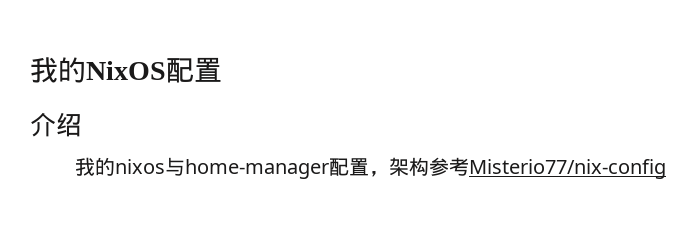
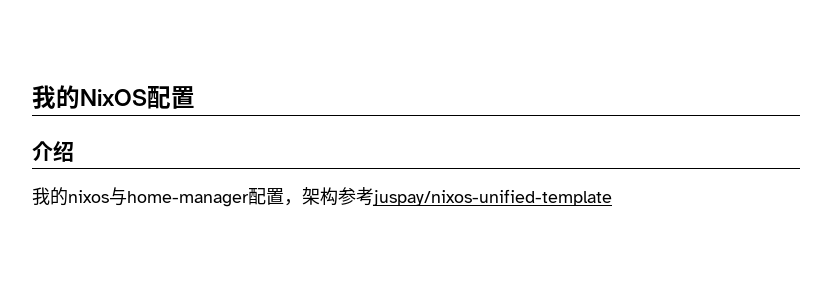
[469,159,667,179] Misterio77/nix-config -> [372,189,612,206] juspay/nixos-unified-template

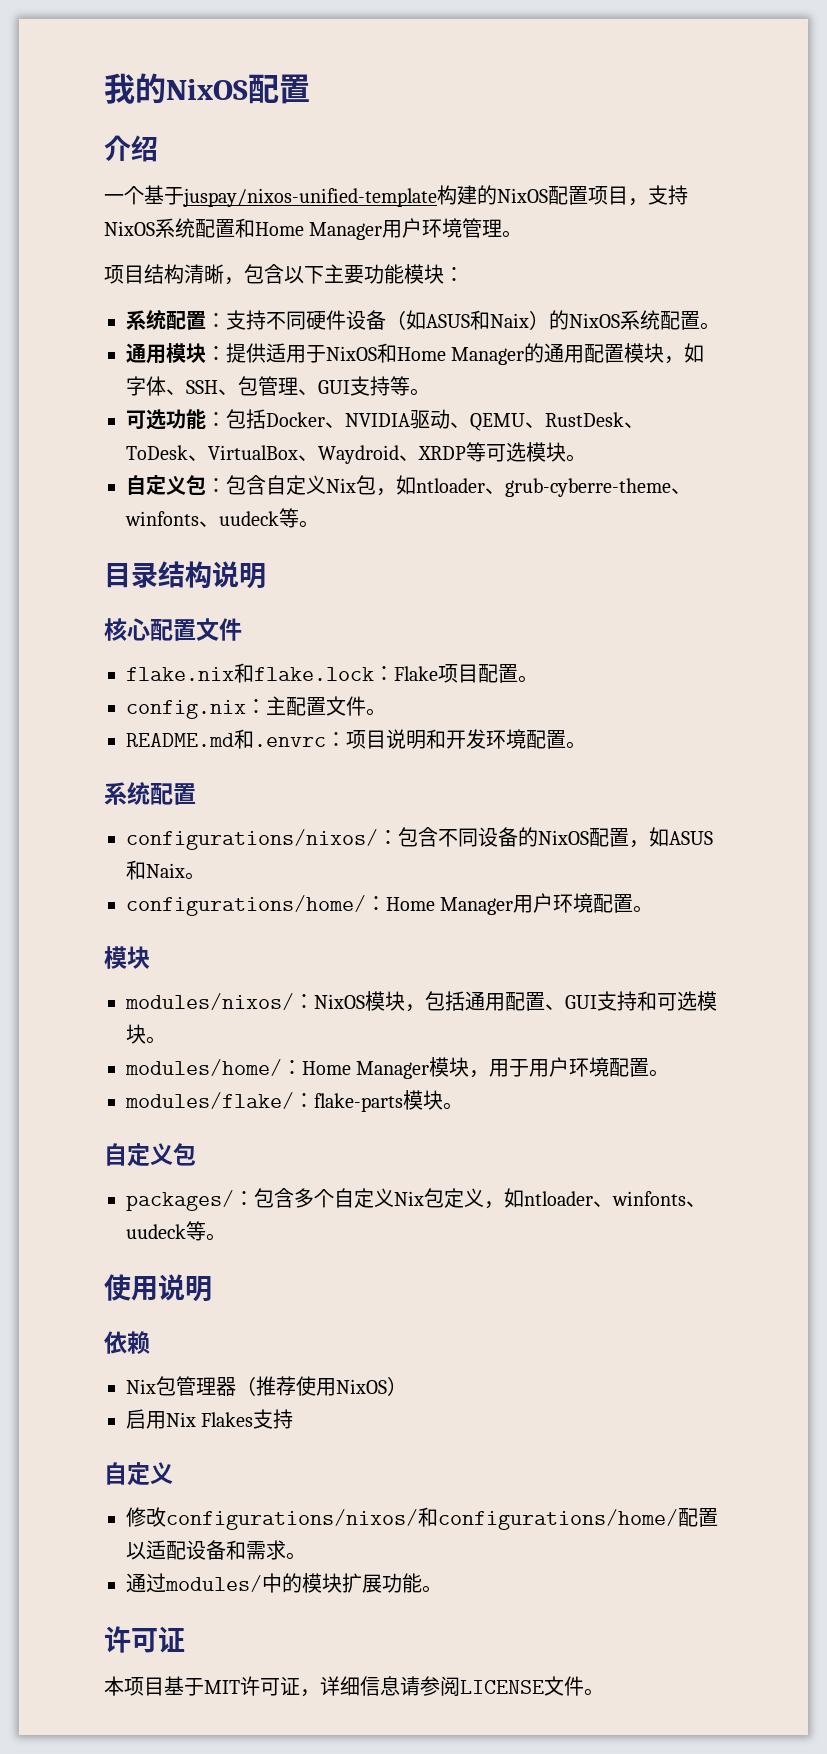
[32,187,612,207] 我的nixos与home-manager配置，架构参考juspay/nixos-unified-template -> [104,185,688,207] [104,218,523,240] [104,264,464,285] [126,309,720,330] [126,343,705,365] [126,376,430,396] [126,409,644,431] [126,442,586,464] [126,475,691,497] [125,508,319,528] [104,561,266,589] [104,618,242,641] [126,663,538,683] [126,696,386,719] [126,729,586,749] [104,782,196,805] [126,827,713,850] [126,860,205,880] [126,893,654,916] [104,946,150,969] [125,991,717,1012] [126,1024,166,1044] [125,1057,670,1079] [125,1090,463,1112] [104,1143,196,1167] [126,1188,706,1211] [126,1221,226,1241] [104,1274,212,1302] [104,1331,150,1354] [126,1376,407,1396] [126,1409,294,1429] [104,1462,173,1486] [126,1507,718,1530] [126,1540,306,1560] [126,1573,442,1593] [104,1626,185,1653] [104,1676,604,1697] 一个基于juspay/nixos-unified-template构建的NixOS配置项目，支持NixOS系统配置和Home Manager用户环境管理。 // 项目结构清晰，包含以下主要功能模块： // 系统配置：支持不同硬件设备（如ASUS和Naix）的NixOS系统配置。 // 通用模块：提供适用于NixOS和Home Manager的通用配置模块，如字体、SSH、包管理、GUI支持等。 // 可选功能：包括Docker、NVIDIA驱动、QEMU、RustDesk、ToDesk、VirtualBox、Waydroid、XRDP等可选模块。 // 自定义包：包含自定义Nix包，如ntloader、grub-cyberre-theme、winfonts、uudeck等。 // 目录结构说明 // 核心配置文件 // flake.nix和flake.lock：Flake项目配置。 // config.nix：主配置文件。 // README.md和.envrc：项目说明和开发环境配置。 // 系统配置 // configurations/nixos/：包含不同设备的NixOS配置，如ASUS和Naix。 // configurations/home/：Home Manager用户环境配置。 // 模块 // modules/nixos/：NixOS模块，包括通用配置、GUI支持和可选模块。 // modules/home/：Home Manager模块，用于用户环境配置。 // modules/flake/：flake-parts模块。 // 自定义包 // packages/：包含多个自定义Nix包定义，如ntloader、winfonts、uudeck等。 // 使用说明 // 依赖 // Nix包管理器（推荐使用NixOS） // 启用Nix Flakes支持 // 自定义 // 修改configurations/nixos/和configurations/home/配置以适配设备和需求。 // 通过modules/中的模块扩展功能。 // 许可证 // 本项目基于MIT许可证，详细信息请参阅LICENSE文件。

